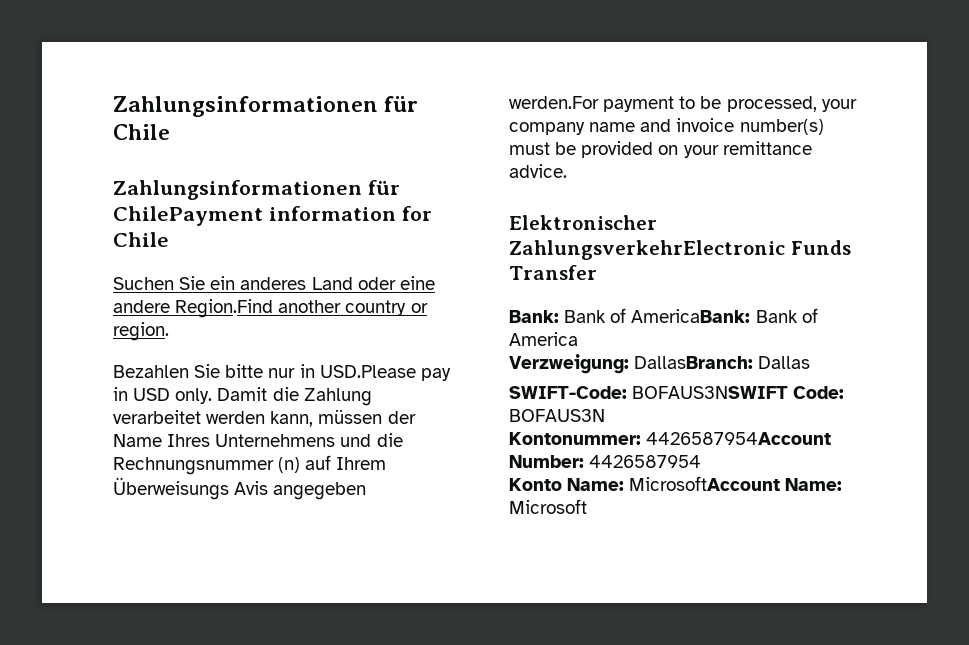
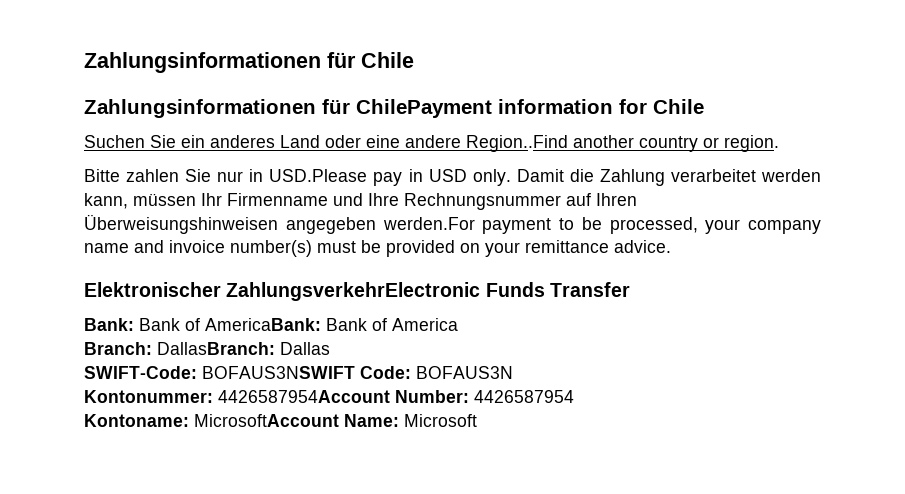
[175,299,274,318] Region.Find -> [466,135,568,152] Region..Find
[113,364,264,378] Bezahlen Sie bitte -> [84,169,212,182] Bitte zahlen Sie
[387,411,416,424] [113,433,403,447] [113,455,387,475] [113,477,269,500] der Name Ihres Unternehmens und die Rechnungsnummer (n) auf Ihrem Überweisungs Avis -> [201,193,637,210] [84,214,278,234] Ihr Firmenname und Ihre Rechnungsnummer auf Ihren Überweisungshinweisen
[509,354,629,374] Verzweigung: -> [84,342,152,355] Branch:
[509,478,625,491] Konto Name: -> [84,414,189,427] Kontoname:

